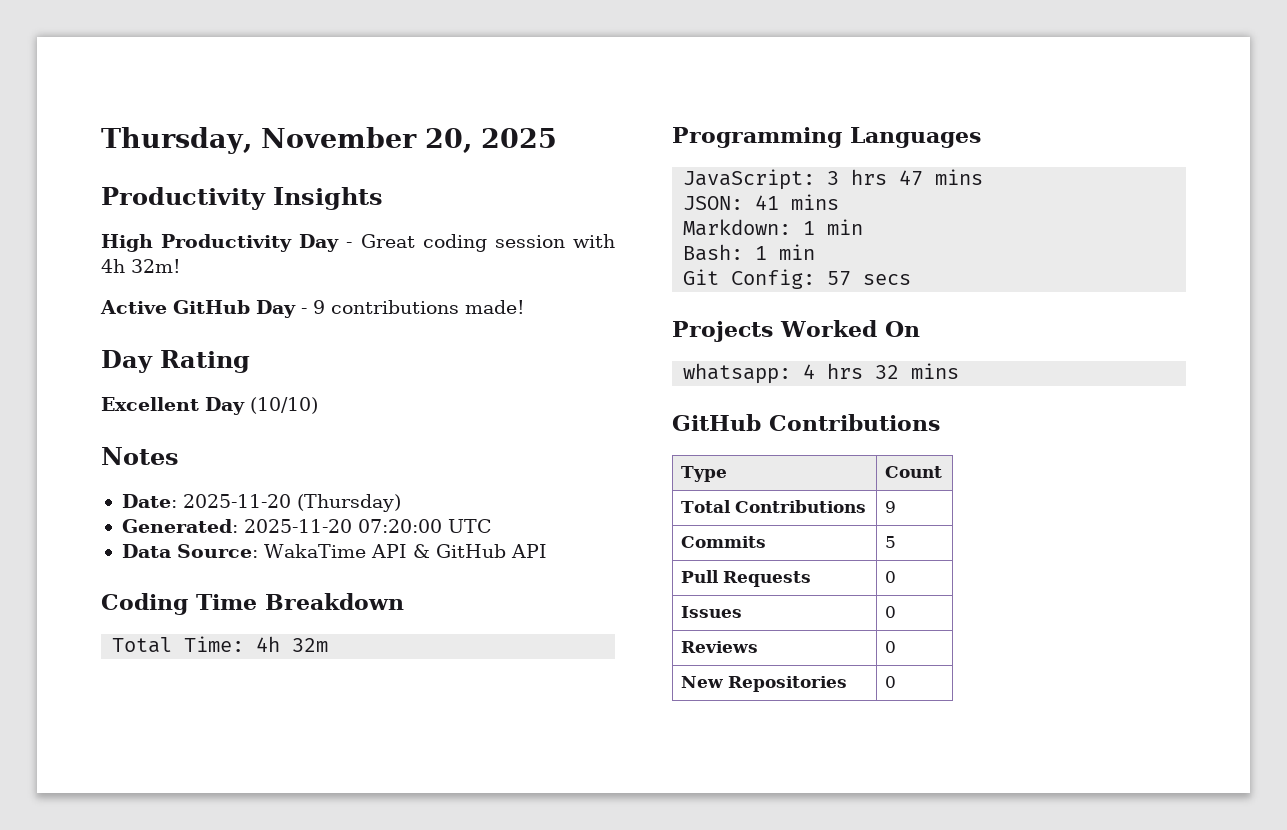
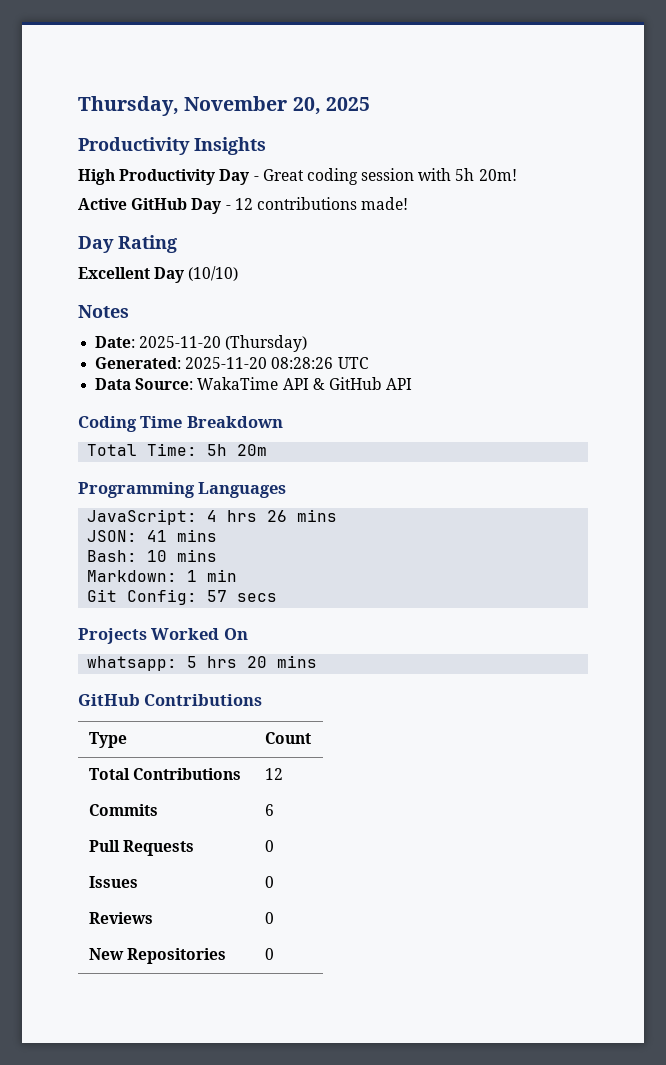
[101,259,181,273] 4h 32m! -> [455,168,517,181] 5h 20m!
[313,300,325,314] 9 -> [234,198,253,210] 12
[357,519,442,533] 07:20:00 -> [271,357,334,369] 08:28:26
[256,636,329,652] 4h 32m -> [207,444,268,456] 5h 20m
[827,169,924,186] 3 hrs 47 -> [207,510,288,522] 4 hrs 26
(840, 202) none -> [87,549,218,562] // Bash: 10 mins
[683,244,816,261] // Bash: 1 min -> (238, 575) none
[803,363,900,379] 4 hrs 32 -> [187,656,268,668] 5 hrs 20
[884,501,896,513] 9 -> [264,768,283,780] 12
[884,536,896,548] 5 -> [264,804,274,816] 6

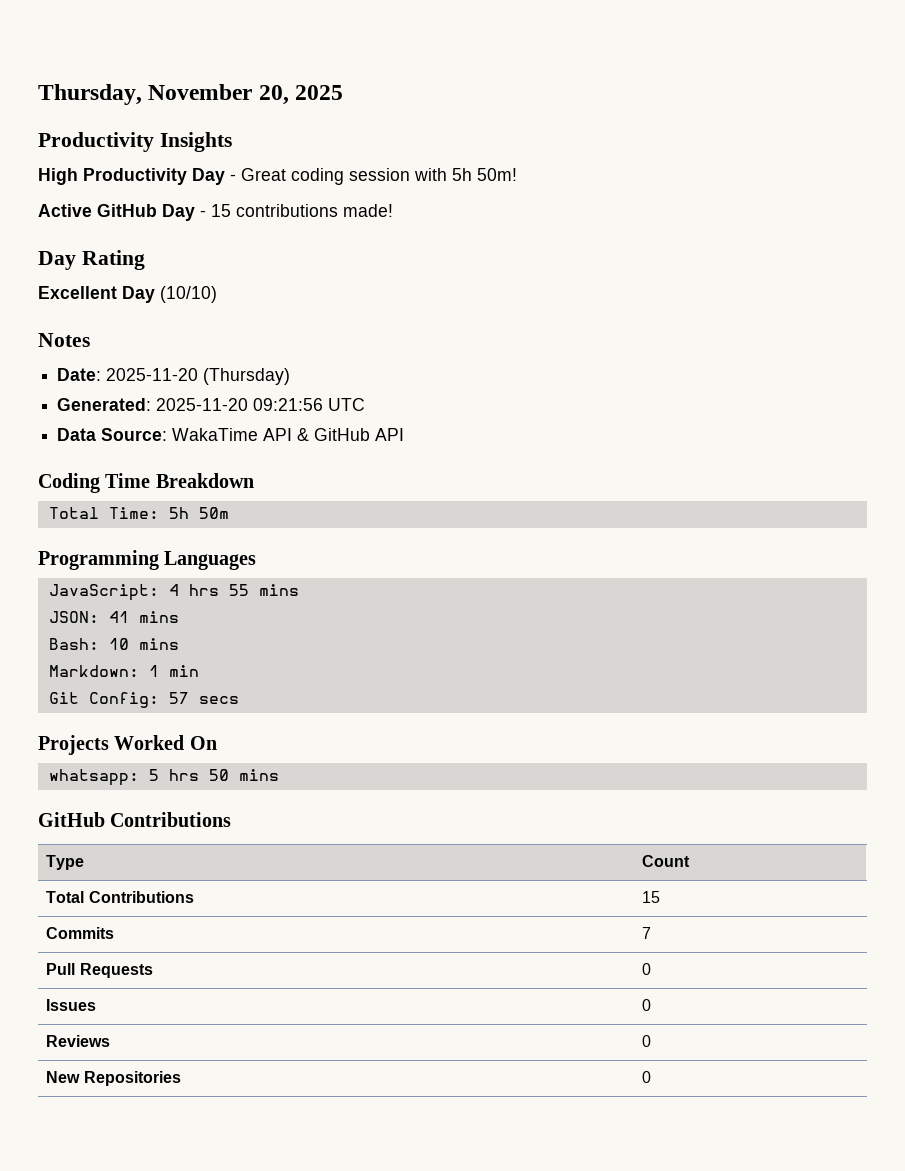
[478,169,517,181] 20m! -> [477,168,517,181] 50m!
[234,198,253,210] 12 -> [211,204,231,217] 15
[271,357,334,369] 08:28:26 -> [253,398,324,411] 09:21:56
[237,444,268,456] 20m -> [198,507,229,519] 50m
[267,510,288,522] 26 -> [228,584,249,596] 55
[247,656,268,668] 20 -> [208,769,229,781] 50
[264,768,283,780] 12 -> [642,891,661,903] 15
[264,804,274,816] 6 -> [642,927,652,939] 7

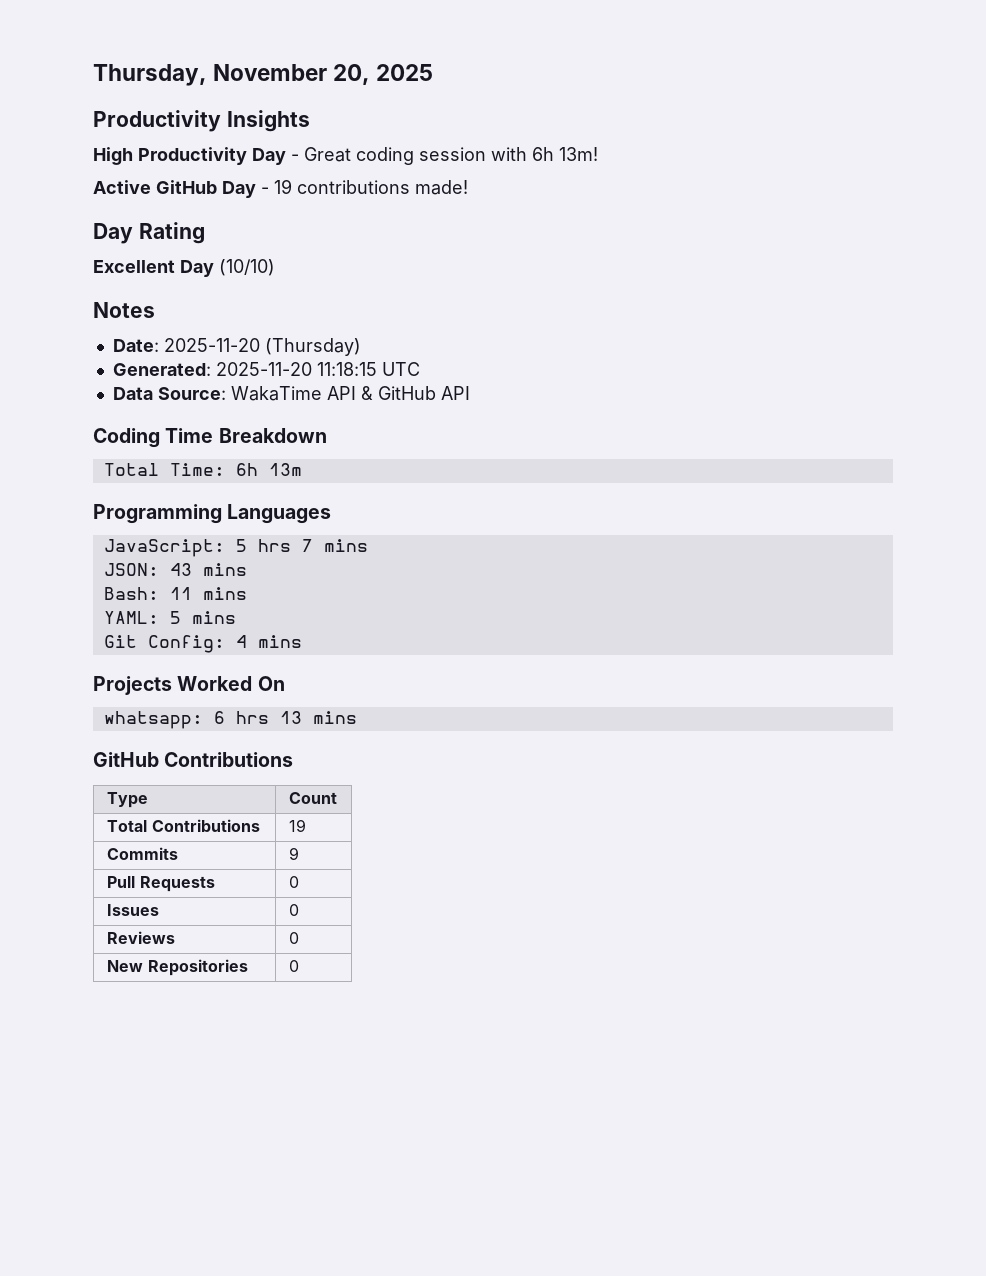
[452,168,517,181] 5h 50m! -> [532,147,598,161] 6h 13m!
[211,204,231,217] 15 -> [274,179,292,194] 19
[253,398,324,411] 09:21:56 -> [316,362,377,376] 11:18:15
[168,507,229,519] 5h 50m -> [235,463,302,476] 6h 13m
[168,584,249,596] 4 hrs 55 -> [235,539,313,552] 5 hrs 7
[108,611,129,623] 41 -> [169,563,192,576] 43
[108,638,179,650] [48,665,199,677] 10 mins // Markdown: 1 min -> [169,587,247,600] [103,611,236,624] 11 mins // YAML: 5 mins
[168,692,239,704] 57 secs -> [235,635,302,648] 4 mins
[148,769,229,781] 5 hrs 50 -> [213,711,302,724] 6 hrs 13
[642,891,661,903] 15 -> [288,819,306,832] 19
[642,927,652,939] 7 -> [288,847,299,860] 9

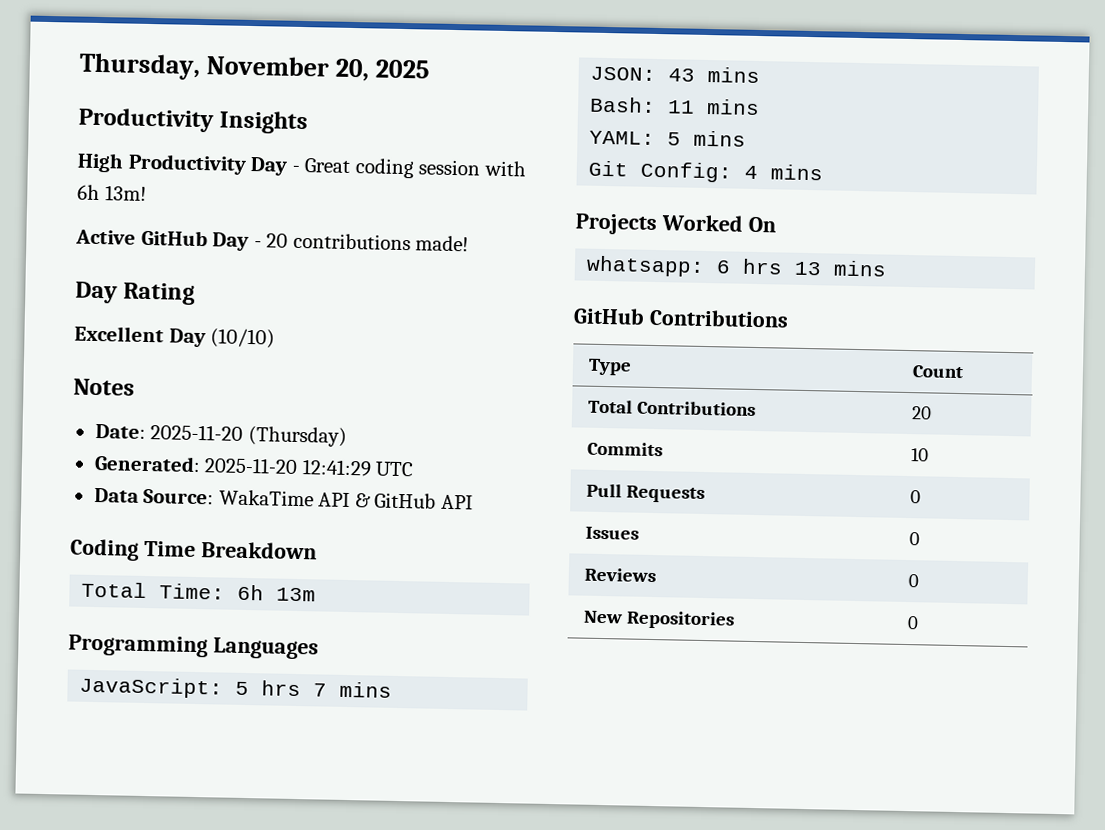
[274,179,292,194] 19 -> [266,233,289,248] 20
[316,362,377,376] 11:18:15 -> [301,459,372,477] 12:41:29
[288,819,306,832] 19 -> [911,406,933,420] 20
[288,847,299,860] 9 -> [911,448,930,462] 10

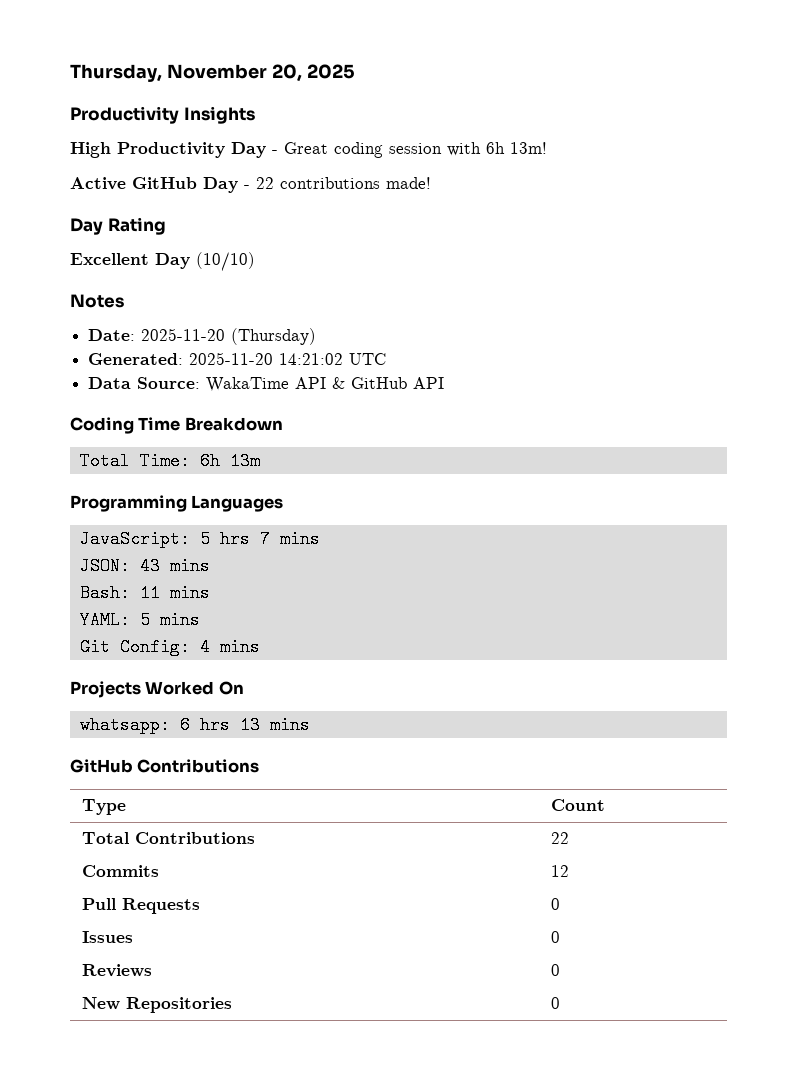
[266,233,289,248] 20 -> [256,177,274,189] 22
[301,459,372,477] 12:41:29 -> [279,353,344,365] 14:21:02
[911,406,933,420] 20 -> [550,832,569,844] 22
[911,448,930,462] 10 -> [550,865,569,877] 12

